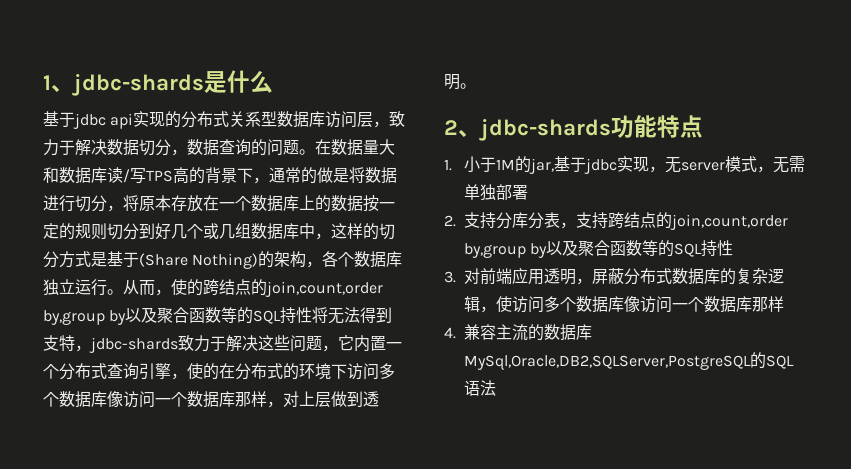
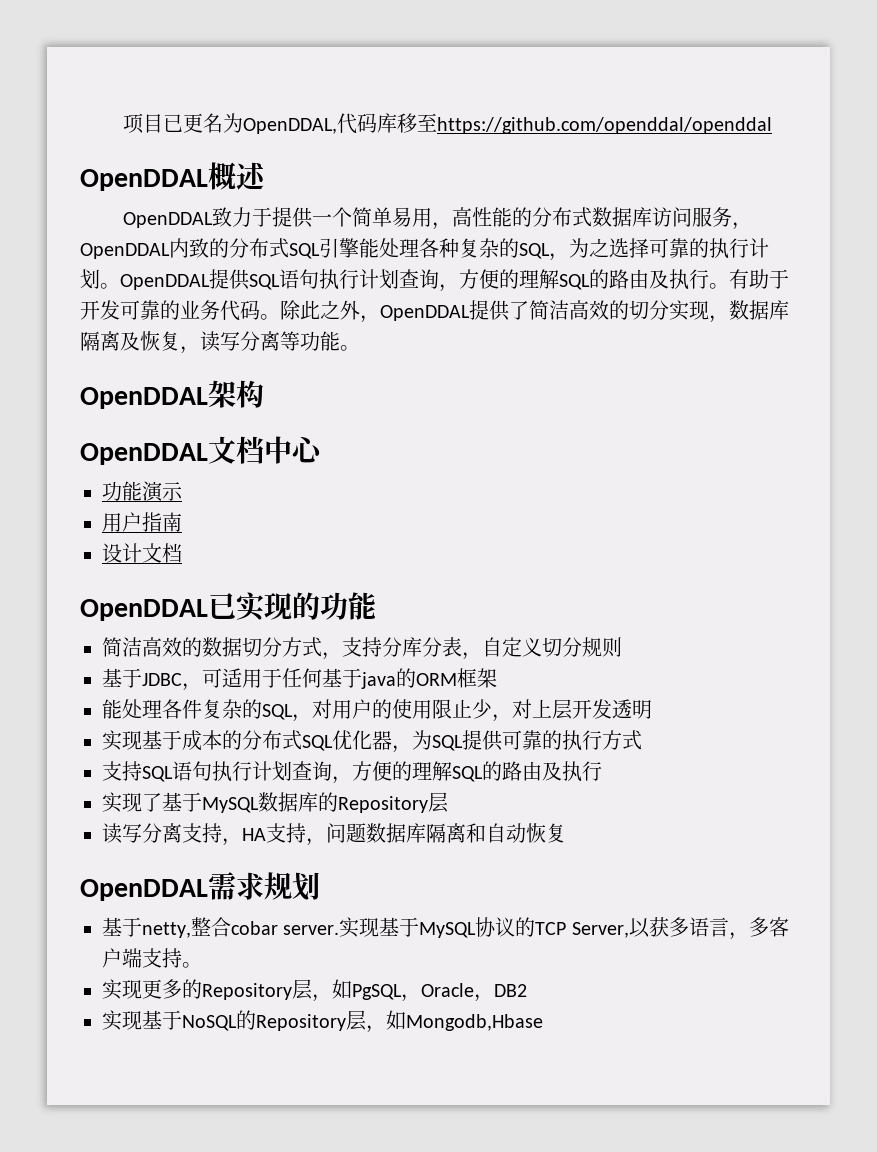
[43,70,273,96] [43,111,278,129] 1、jdbc-shards是什么 // 基于jdbc api实现的分布式关系型 -> [122,113,772,134] [80,162,266,191] [122,207,592,230] 项目已更名为OpenDDAL,代码库移至https://github.com/openddal/openddal // OpenDDAL概述 // OpenDDAL致力于提供一个简单易用，高性能的分布式
[357,111,406,128] [43,139,395,156] [43,167,397,184] [43,195,395,212] [43,223,395,240] [43,251,403,269] [43,279,383,297] [43,307,393,325] [43,335,402,353] [43,363,395,380] [43,391,379,408] [444,74,476,90] [444,115,703,141] [444,156,805,174] [463,184,528,201] [444,212,788,230] [464,240,734,258] [444,267,784,285] [464,296,784,313] [444,324,592,341] [464,352,794,370] [464,380,496,396] 层，致力于解决数据切分，数据查询的问题。在数据量大和数据库读/写TPS高的背景下，通常的做是将数据进行切分，将原本存放在一个数据库上的数据按一定的规则切分到好几个或几组数据库中，这样的切分方式是基于(Share Nothing)的架构，各个数据库独立运行。从而，使的跨结点的join,count,order by,group by以及聚合函数等的SQL持性将无法得到支特，jdbc-shards致力于解决这些问题，它内置一个分布式查询引擎，使的在分布式的环境下访问多个数据库像访问一个数据库那样，对上层做到透明。 // 2、jdbc-shards功能特点 // 1.小于1M的jar,基于jdbc实现，无server模式，无需单独部署 // 2.支持分库分表，支持跨结点的join,count,order by,group by以及聚合函数等的SQL持性 // 3.对前端应用透明，屏蔽分布式数据库的复杂逻辑，使访问多个数据库像访问一个数据库那样 // 4.兼容主流的数据库MySql,Oracle,DB2,SQLServer,PostgreSQL的SQL语法 -> [691,207,752,230] [80,238,769,261] [80,269,789,292] [80,300,789,323] [80,331,360,354] [80,380,264,409] [80,436,324,465] [102,481,183,502] [102,512,182,532] [102,543,182,563] [80,592,376,622] [102,637,622,660] [102,668,497,691] [102,699,652,722] [102,730,642,753] [102,761,602,784] [102,792,448,813] [102,823,566,846] [80,872,320,901] [102,917,789,940] [102,948,202,968] [102,979,527,1002] [102,1010,543,1033] 服务，OpenDDAL内致的分布式SQL引擎能处理各种复杂的SQL，为之选择可靠的执行计划。OpenDDAL提供SQL语句执行计划查询，方便的理解SQL的路由及执行。有助于开发可靠的业务代码。除此之外，OpenDDAL提供了简洁高效的切分实现，数据库隔离及恢复，读写分离等功能。 // OpenDDAL架构 // OpenDDAL文档中心 // 功能演示 // 用户指南 // 设计文档 // OpenDDAL已实现的功能 // 简洁高效的数据切分方式，支持分库分表，自定义切分规则 // 基于JDBC，可适用于任何基于java的ORM框架 // 能处理各件复杂的SQL，对用户的使用限止少，对上层开发透明 // 实现基于成本的分布式SQL优化器，为SQL提供可靠的执行方式 // 支持SQL语句执行计划查询，方便的理解SQL的路由及执行 // 实现了基于MySQL数据库的Repository层 // 读写分离支持，HA支持，问题数据库隔离和自动恢复 // OpenDDAL需求规划 // 基于netty,整合cobar server.实现基于MySQL协议的TCP Server,以获多语言，多客户端支持。 // 实现更多的Repository层，如PgSQL，Oracle，DB2 // 实现基于NoSQL的Repository层，如Mongodb,Hbase

